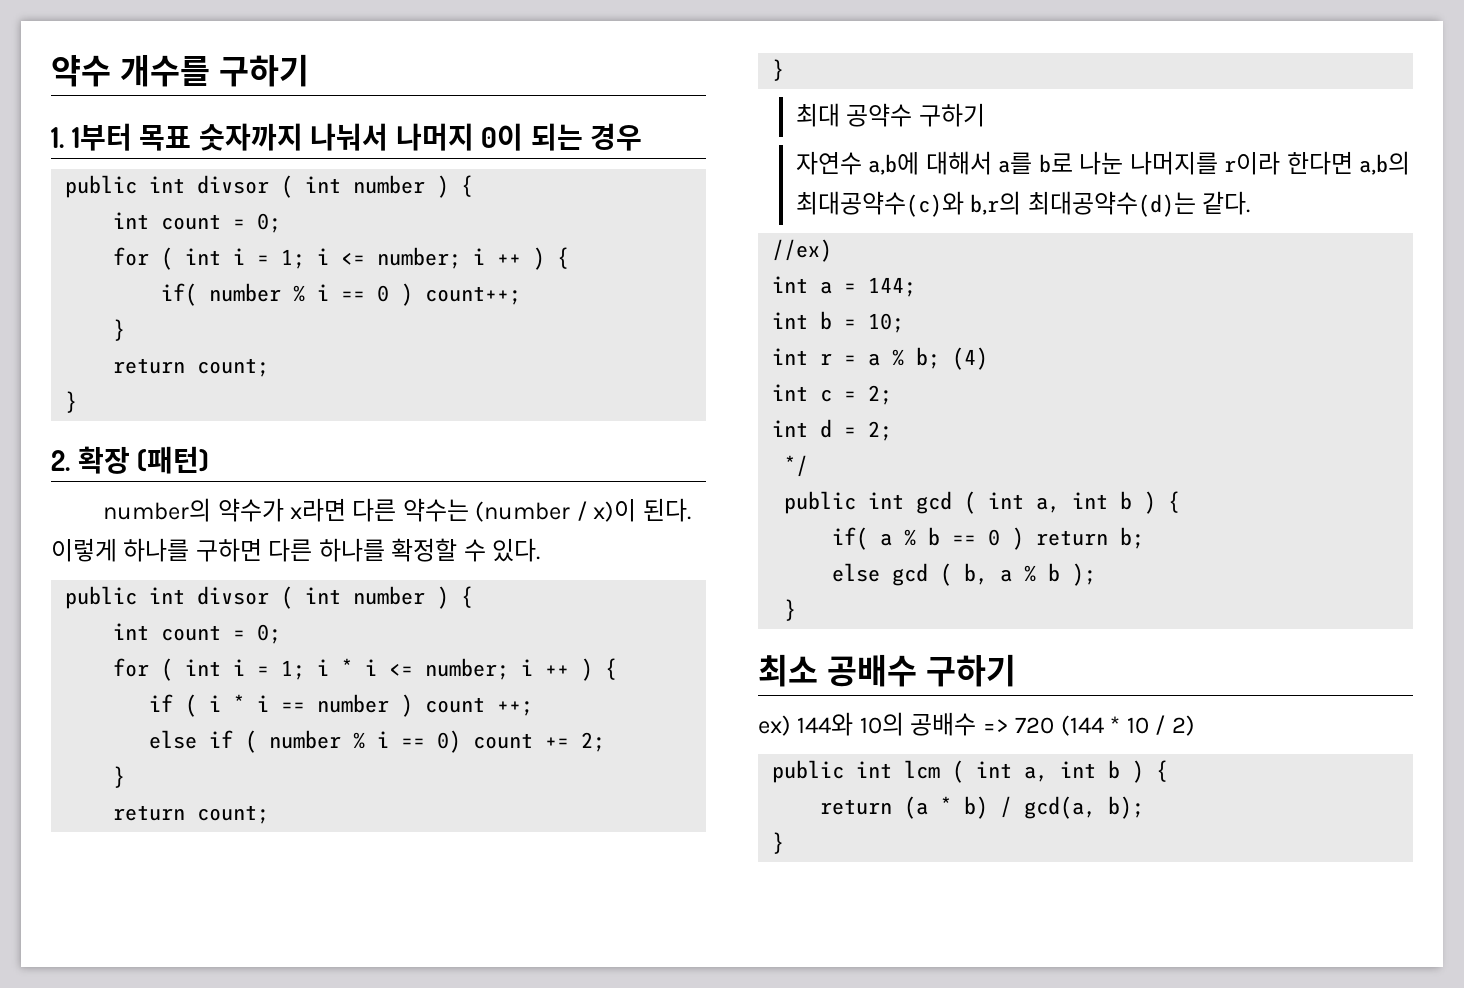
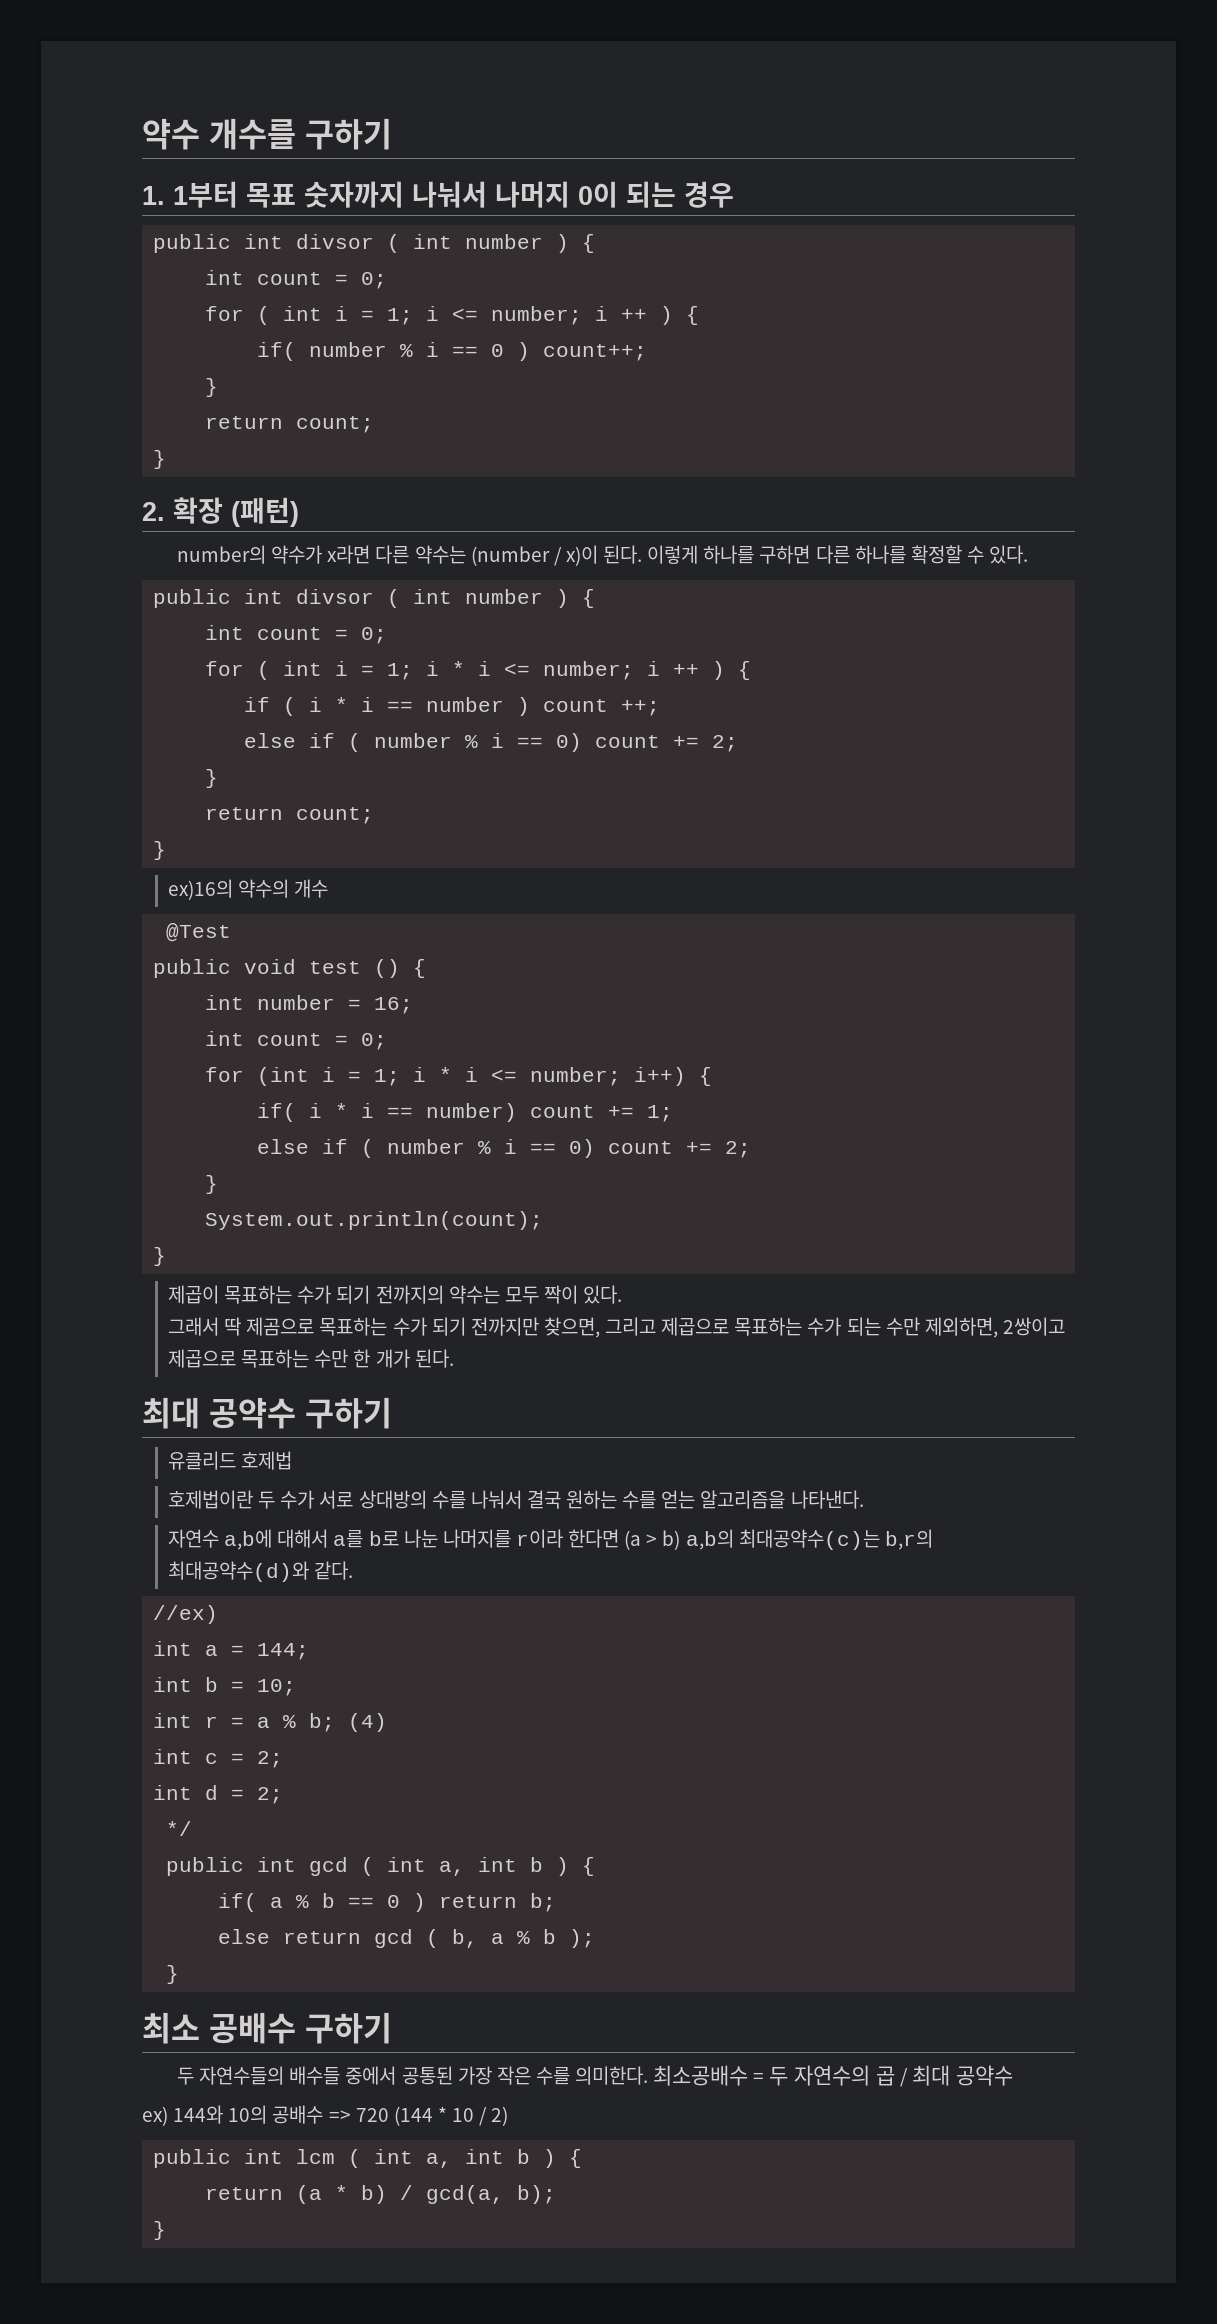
[795,103,985,127] 최대 공약수 구하기 -> [168,879,329,900] [166,923,232,942] [153,959,427,978] [205,995,414,1014] [205,1031,388,1050] [205,1067,713,1086] [257,1103,674,1122] [257,1139,752,1158] [205,1175,219,1194] [205,1211,544,1230] [153,1247,167,1266] [168,1285,623,1304] [168,1317,1065,1338] [168,1349,454,1368] [142,1397,392,1429] [168,1451,293,1470] [168,1490,864,1509] ex)16의 약수의 개수 // @Test // public void test () { // int number = 16; // int count = 0; // for (int i = 1; i * i <= number; i++) { // if( i * i == number) count += 1; // else if ( number % i == 0) count += 2; // } // System.out.println(count); // } // 제곱이 목표하는 수가 되기 전까지의 약수는 모두 짝이 있다. // 그래서 딱 제곰으로 목표하는 수가 되기 전까지만 찾으면, 그리고 제곱으로 목표하는 수가 되는 수만 제외하면, 2쌍이고 제곱으로 목표하는 수만 한 개가 된다. // 최대 공약수 구하기 // 유클리드 호제법 // 호제법이란 두 수가 서로 상대방의 수를 나눠서 결국 원하는 수를 얻는 알고리즘을 나타낸다.
[1359,151,1411,175] [795,191,1196,217] a,b의 최대공약수(c)와 b,r의 최대공약수(d)는 -> [624,1529,933,1550] [168,1561,310,1582] (a > b) a,b의 최대공약수(c)는 b,r의 최대공약수(d)와
(881, 572) none -> [283,1931,362,1944] return
(1016, 670) none -> [176,2065,1013,2087] // 두 자연수들의 배수들 중에서 공통된 가장 작은 수를 의미한다. 최소공배수 = 두 자연수의 곱 / 최대 공약수

